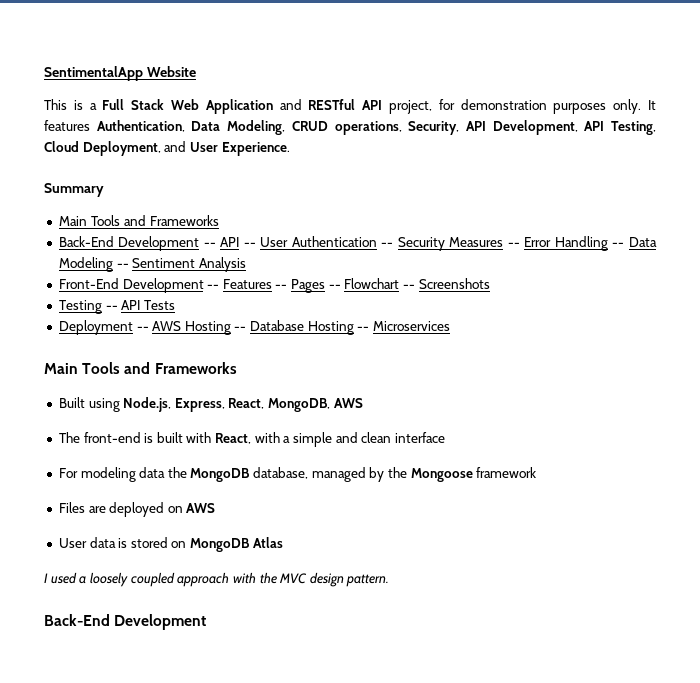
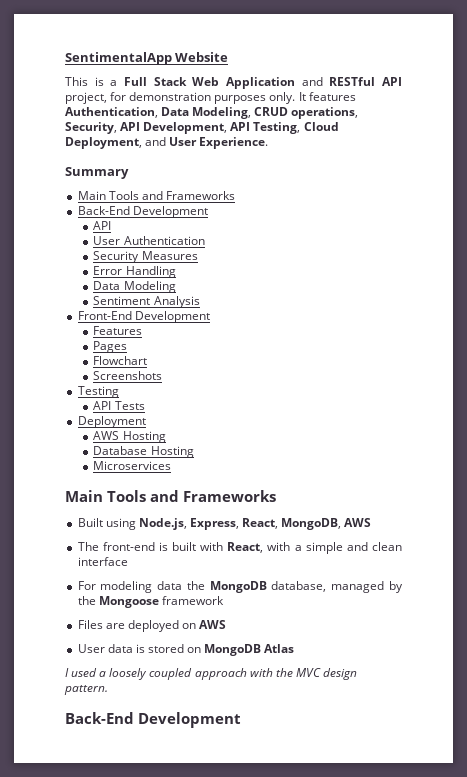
[203,237,256,247] -- API -- -> [93,221,112,230] // API //
[381,242,394,247] -- -> (205, 240) //
[507,242,520,247] -- -> (198, 255) //
[612,242,625,247] -- -> (176, 272) //
[116,263,129,268] -- -> (176, 287) //
[207,284,220,289] -- -> (210, 317) //
[275,284,288,289] -- -> (143, 330) //
[328,284,341,289] -- -> (128, 347) //
[403,284,416,289] -- -> (148, 360) //
[105,305,118,310] -- -> (119, 392) //
[136,326,149,331] -- -> (146, 422) //
[234,326,247,331] -- -> (166, 437) //
[357,326,370,331] -- -> (194, 452) //

